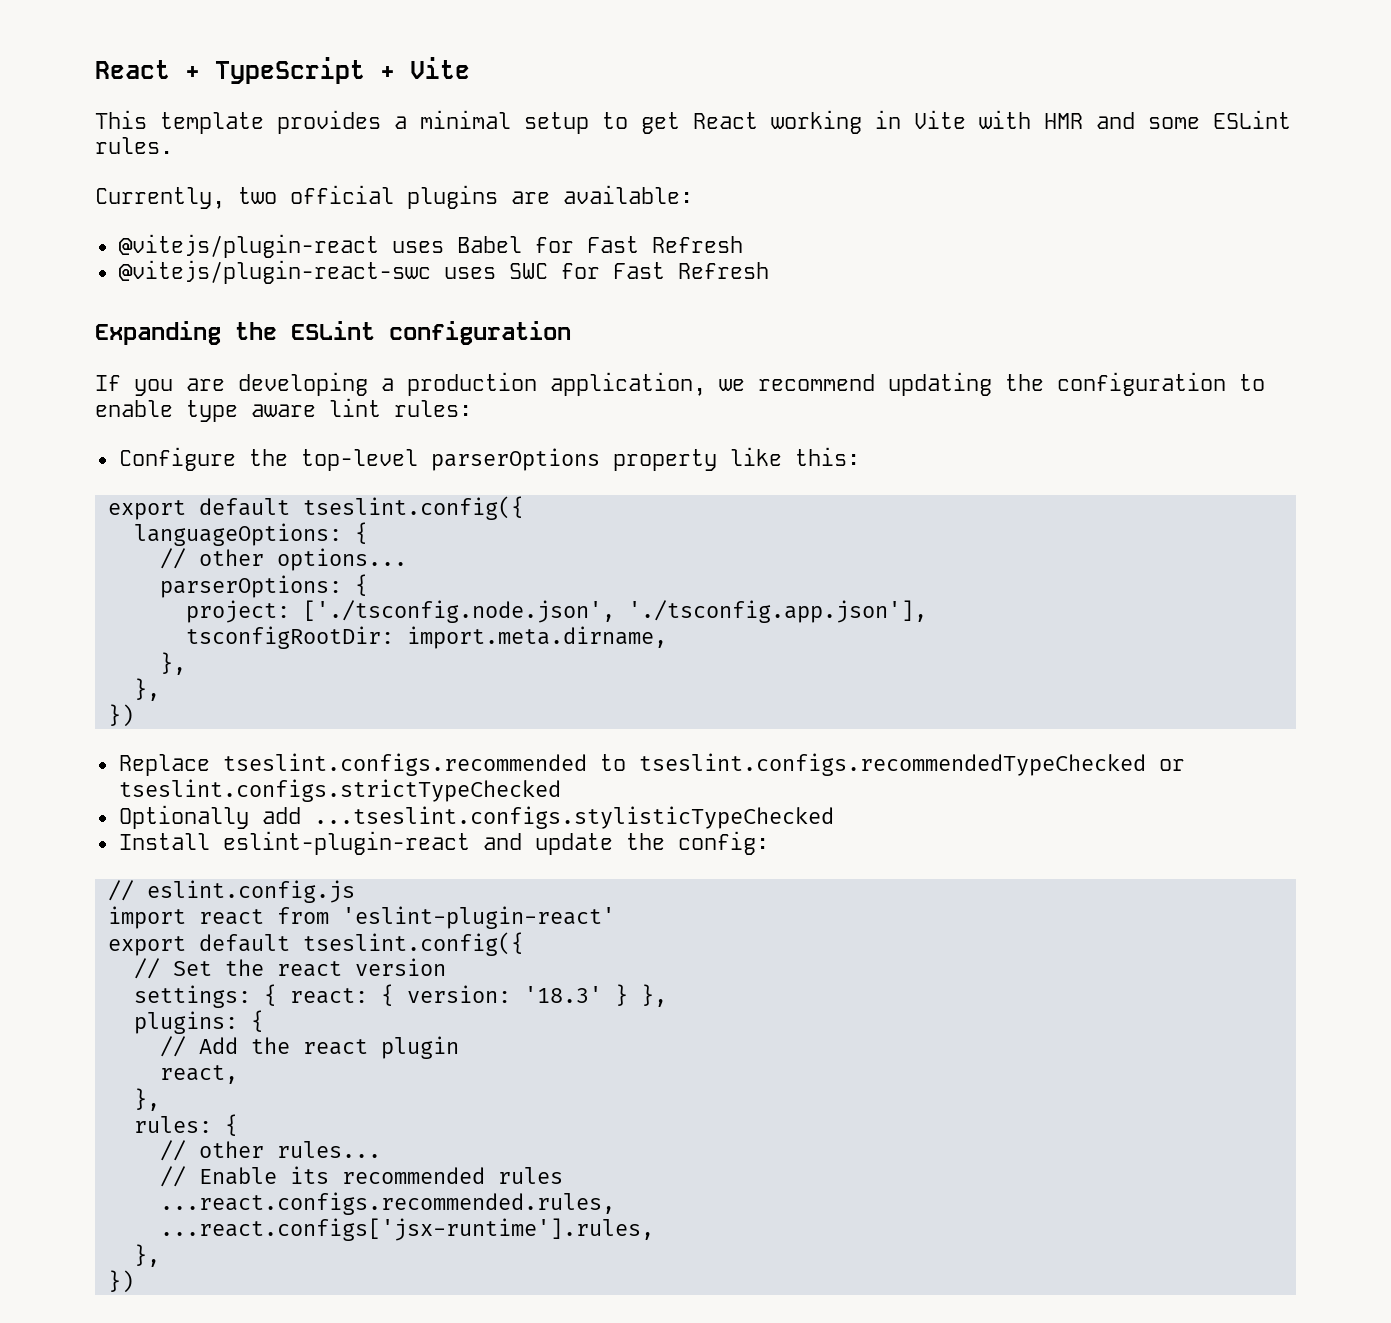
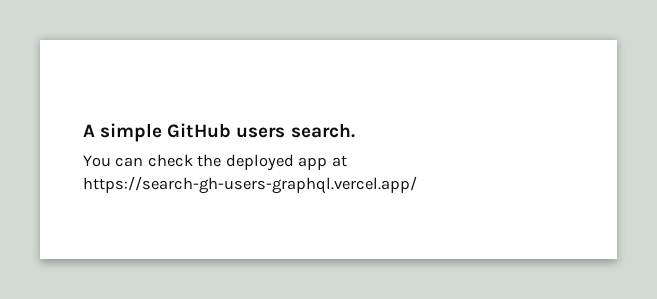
[95,57,470,84] [95,110,1291,134] [95,137,173,154] [95,185,693,209] [118,234,743,258] [118,260,769,284] [95,321,571,345] [95,372,1265,396] [95,398,472,422] [118,447,860,471] [107,496,524,520] [133,522,368,546] [159,548,407,571] [159,574,368,598] [185,600,927,623] [185,626,667,649] [159,652,186,675] [133,678,160,701] [107,704,134,727] [118,753,1185,776] [118,779,561,802] [118,805,834,829] [118,831,769,855] [107,880,355,903] [107,906,615,929] [107,932,524,956] [133,958,446,979] [133,984,667,1008] [133,1010,264,1034] [159,1036,459,1059] [159,1065,238,1084] [133,1088,160,1111] [133,1114,238,1136] [159,1140,381,1161] [159,1166,563,1187] [159,1192,615,1215] [159,1218,654,1241] [133,1244,160,1267] [107,1270,134,1293] React + TypeScript + Vite // This template provides a minimal setup to get React working in Vite with HMR and some ESLint rules. // Currently, two official plugins are available: // @vitejs/plugin-react uses Babel for Fast Refresh // @vitejs/plugin-react-swc uses SWC for Fast Refresh // Expanding the ESLint configuration // If you are developing a production application, we recommend updating the configuration to enable type aware lint rules: // Configure the top-level parserOptions property like this: // export default tseslint.config({ // languageOptions: { // // other options... // parserOptions: { // project: ['./tsconfig.node.json', './tsconfig.app.json'], // tsconfigRootDir: import.meta.dirname, // }, // }, // }) // Replace tseslint.configs.recommended to tseslint.configs.recommendedTypeChecked or tseslint.configs.strictTypeChecked // Optionally add ...tseslint.configs.stylisticTypeChecked // Install eslint-plugin-react and update the config: // // eslint.config.js // import react from 'eslint-plugin-react' // export default tseslint.config({ // // Set the react version // settings: { react: { version: '18.3' } }, // plugins: { // // Add the react plugin // react, // }, // rules: { // // other rules... // // Enable its recommended rules // ...react.configs.recommended.rules, // ...react.configs['jsx-runtime'].rules, // }, // }) -> [83,123,355,142] [83,154,347,171] [83,176,417,194] A simple GitHub users search. // You can check the deployed app at https://search-gh-users-graphql.vercel.app/

